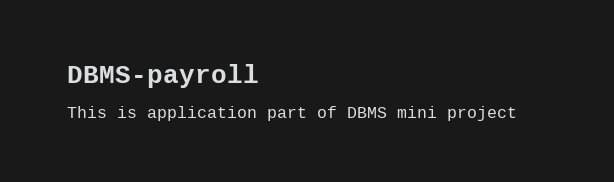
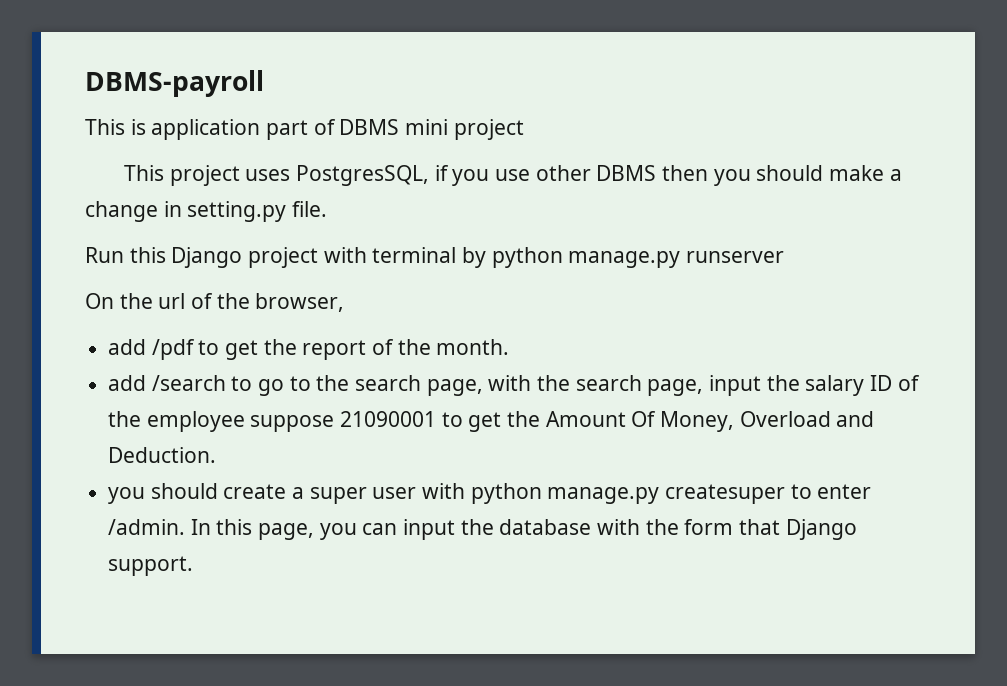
(517, 113) none -> [124,165,902,186] [85,201,328,222] [85,247,785,268] [85,293,345,312] [108,339,510,360] [108,375,920,396] [108,411,875,432] [108,447,217,463] [108,483,872,504] [108,519,857,540] [108,556,194,576] // This project uses PostgresSQL, if you use other DBMS then you should make a change in setting.py file. // Run this Django project with terminal by python manage.py runserver // On the url of the browser, // add /pdf to get the report of the month. // add /search to go to the search page, with the search page, input the salary ID of the employee suppose 21090001 to get the Amount Of Money, Overload and Deduction. // you should create a super user with python manage.py createsuper to enter /admin. In this page, you can input the database with the form that Django support.

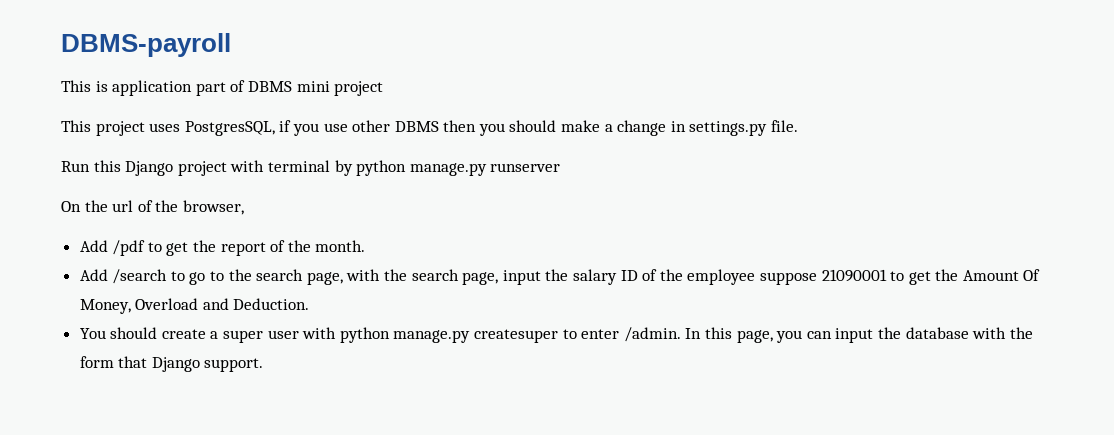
[187,201,287,222] setting.py -> [689,121,768,136] settings.py
[108,339,147,355] add -> [79,240,108,252] Add
[108,375,147,391] add -> [79,269,108,281] Add
[108,487,146,504] you -> [79,328,106,339] You

